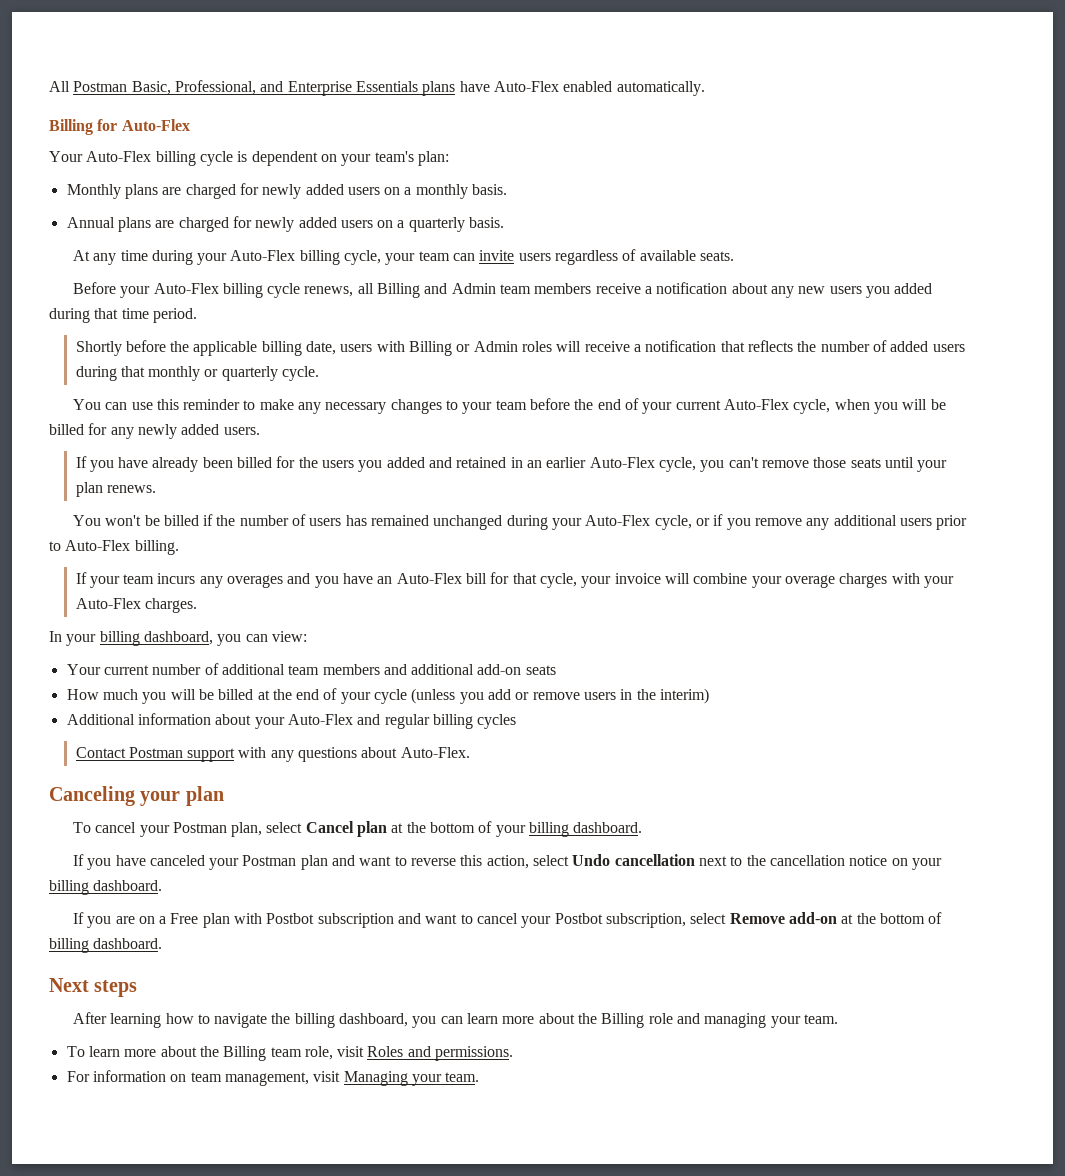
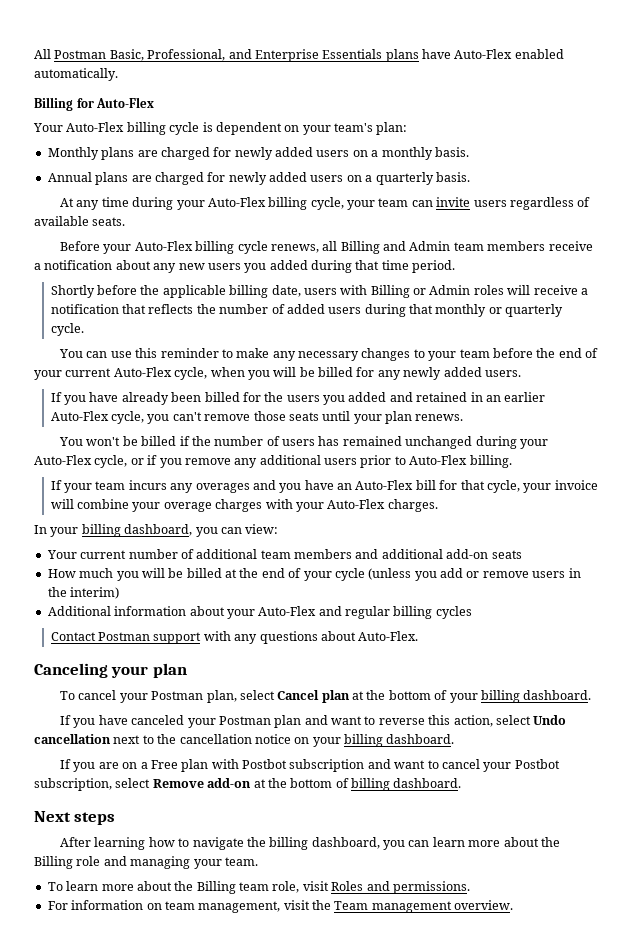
[343,1071,480,1086] Managing your team. -> [312,900,514,913] the Team management overview.

